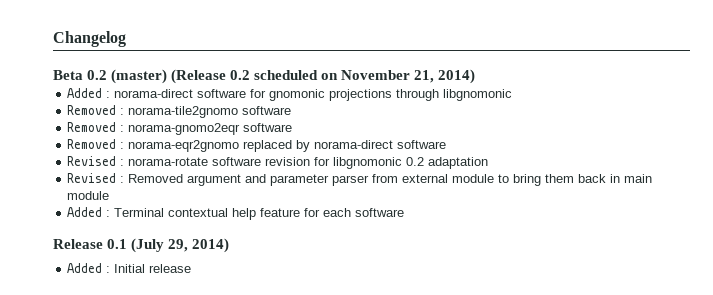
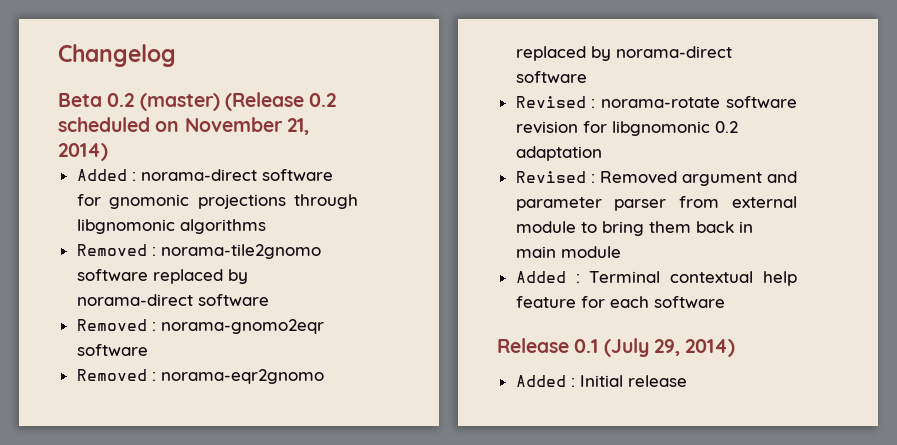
(513, 95) none -> [179,219,266,234] algorithms
(292, 110) none -> [152,269,248,284] [76,294,269,306] replaced by norama-direct software

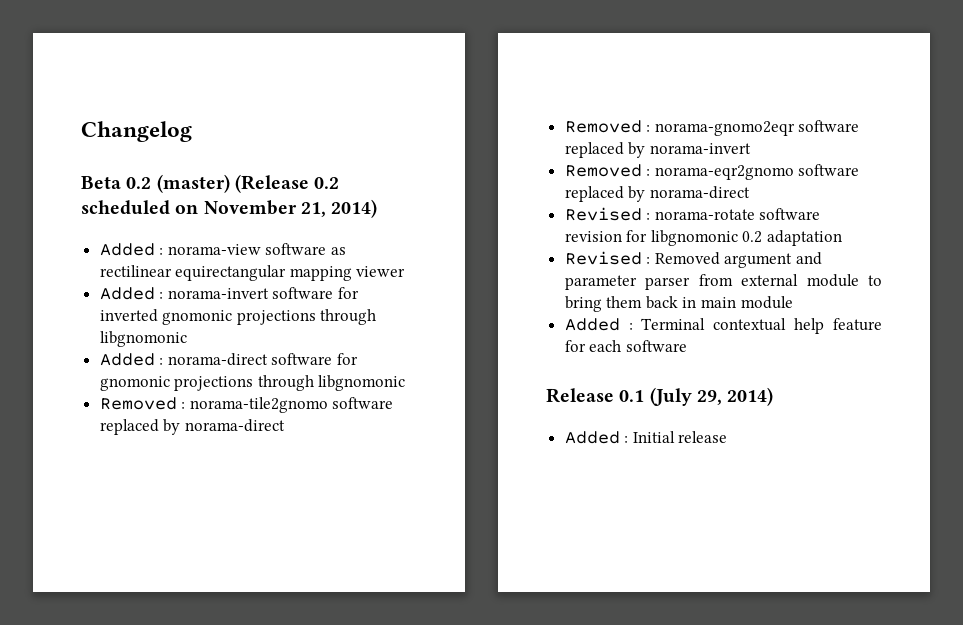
(108, 152) none -> [99,243,347,256] [99,265,406,281] [99,287,360,300] [99,309,377,325] [99,331,187,347] // Added : norama-view software as rectilinear equirectangular mapping viewer // Added : norama-invert software for inverted gnomonic projections through libgnomonic
[179,219,266,234] algorithms -> (406, 383) none
[197,294,269,306] software -> (285, 425) none
(148, 350) none -> [564,142,751,158] replaced by norama-invert
[515,46,732,61] [515,71,587,83] replaced by norama-direct software -> [798,164,860,176] [564,186,750,202] software replaced by norama-direct

